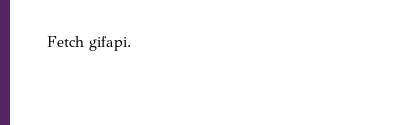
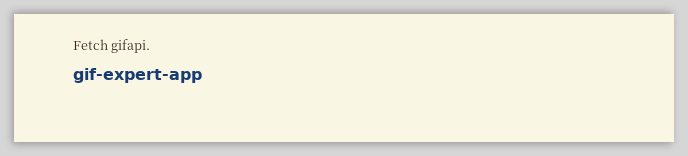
(131, 43) none -> [73,68,202,83] // gif-expert-app

